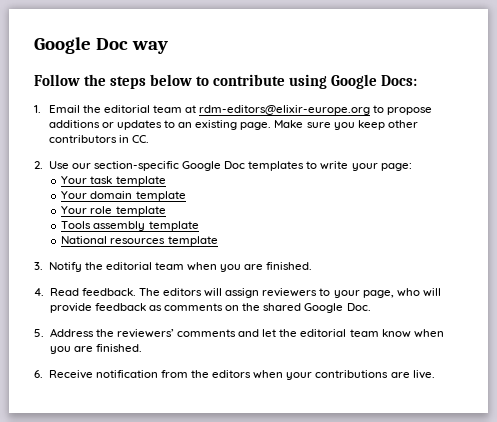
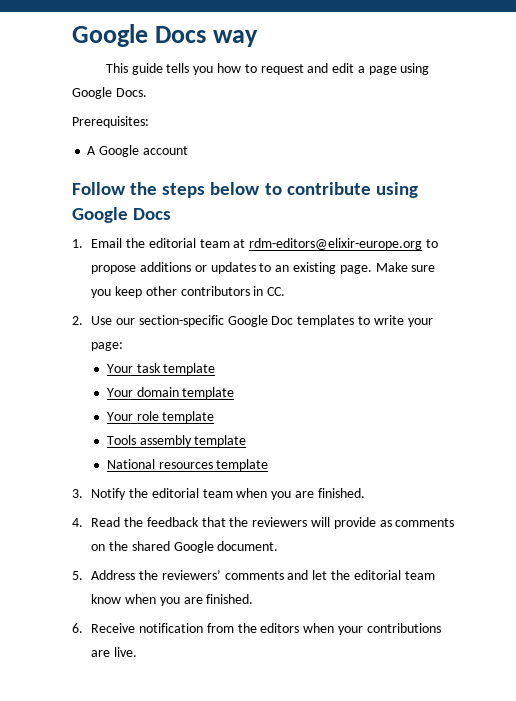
[34,37,129,54] Google Doc -> [72,24,206,47] Google Docs
(169, 47) none -> [105,63,430,75] [72,87,147,99] [72,116,149,128] [87,145,188,157] // This guide tells you how to request and edit a page using Google Docs. // Prerequisites: // A Google account
[381,75,418,86] Docs: -> [133,208,172,220] Docs
[81,288,420,298] feedback. The editors will assign reviewers to your page, who -> [124,517,308,527] the feedback that the reviewers
[94,303,146,311] feedback -> (376, 523) none
[346,303,371,311] Doc. -> [217,541,279,551] document.

